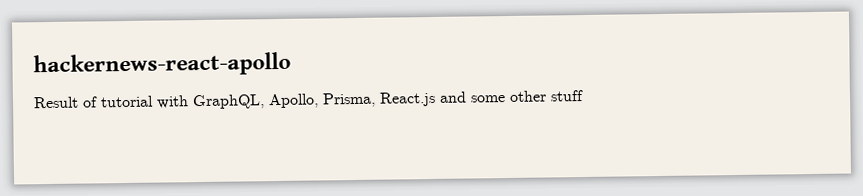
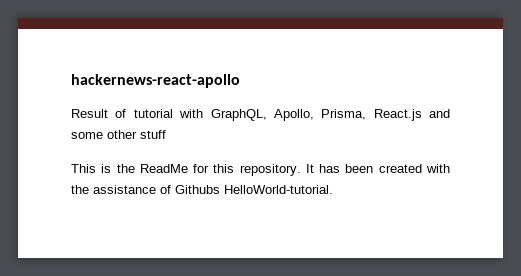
(584, 96) none -> [71,164,450,176] [71,185,333,194] // This is the ReadMe for this repository. It has been created with the assistance of Githubs HelloWorld-tutorial.

